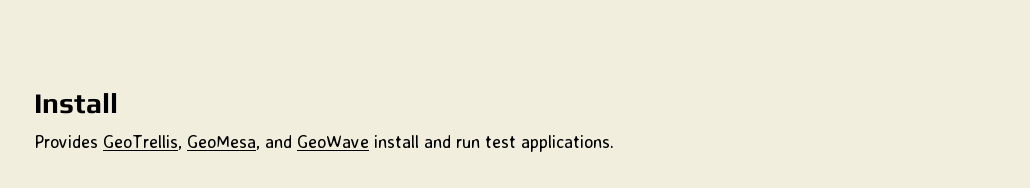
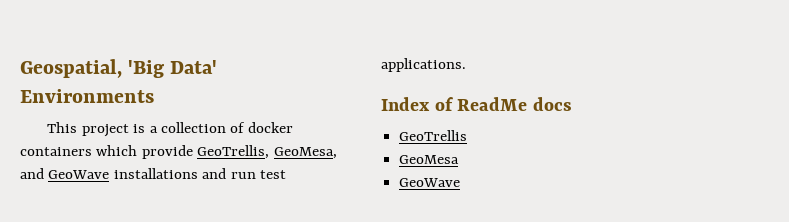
[34,93,118,114] [34,135,98,148] Install // Provides -> [20,59,218,78] [20,89,154,103] [47,122,293,137] [20,145,193,159] Geospatial, 'Big Data' Environments // This project is a collection of docker containers which provide
[373,135,419,148] install -> [113,168,198,179] installations
(614, 143) none -> [381,97,572,111] [399,130,468,141] [399,155,460,164] [399,178,461,187] // Index of ReadMe docs // GeoTrellis // GeoMesa // GeoWave

